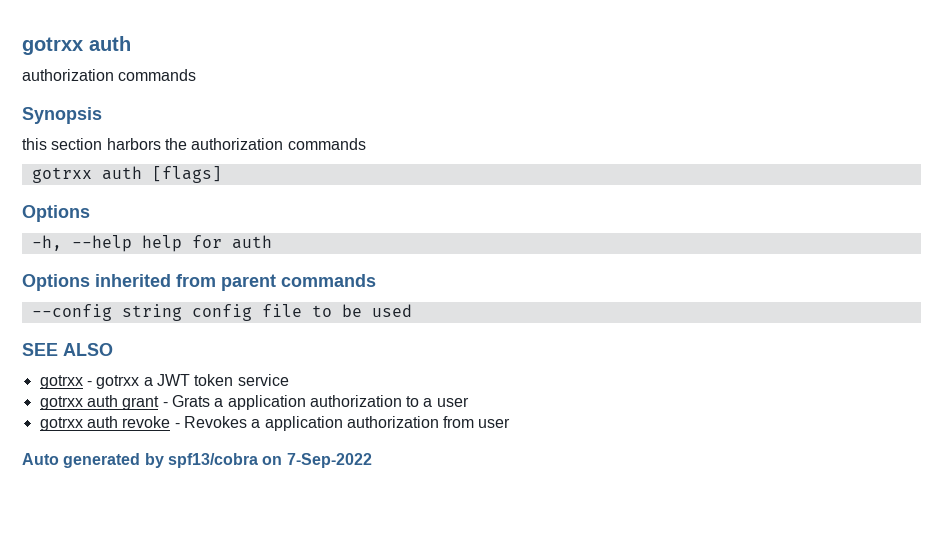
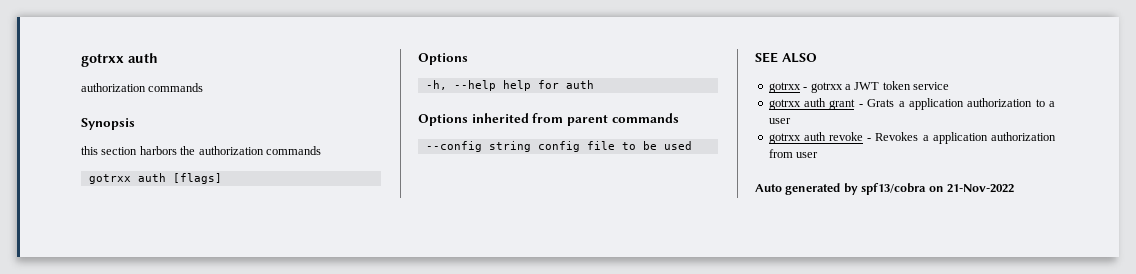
[286,453,372,468] 7-Sep-2022 -> [946,184,1014,193] 21-Nov-2022

